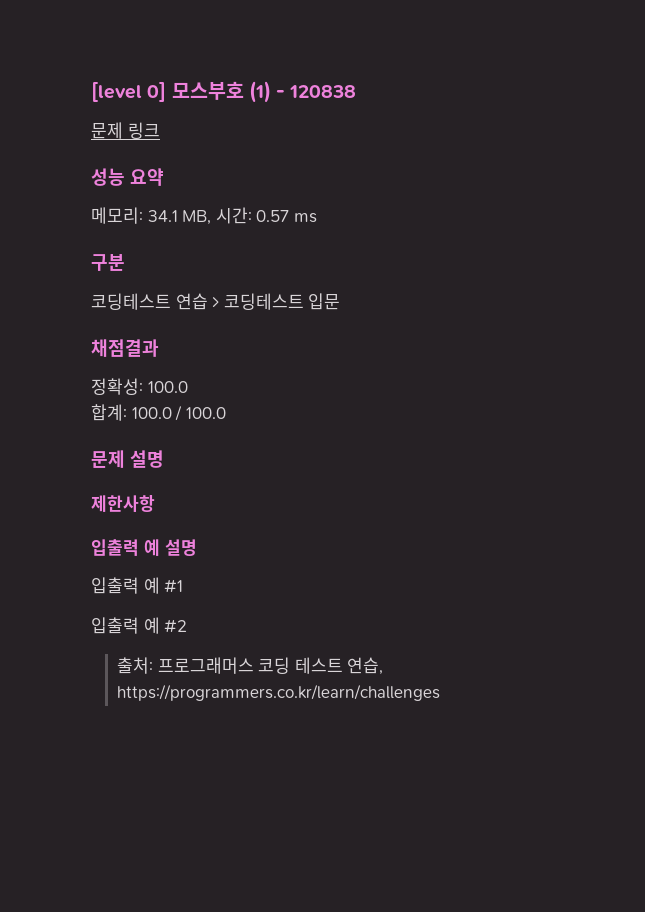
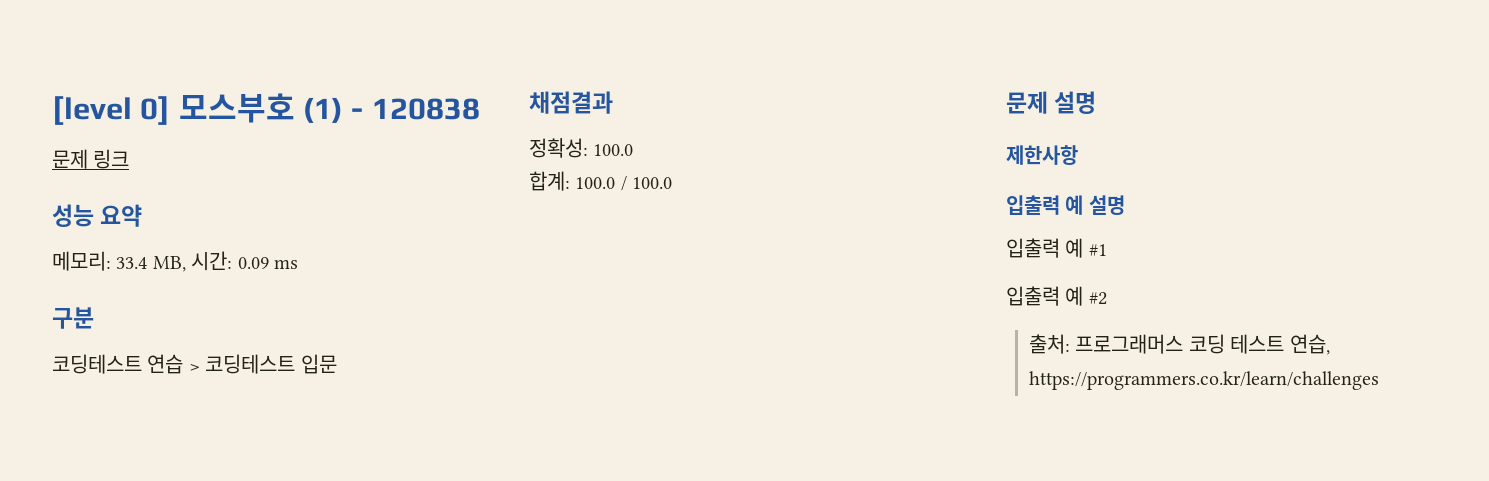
[147,210,178,222] 34.1 -> [116,257,148,269] 33.4
[256,210,290,222] 0.57 -> [237,257,269,269] 0.09

